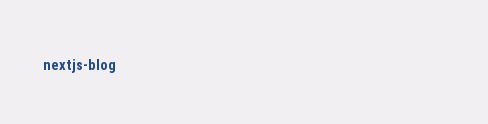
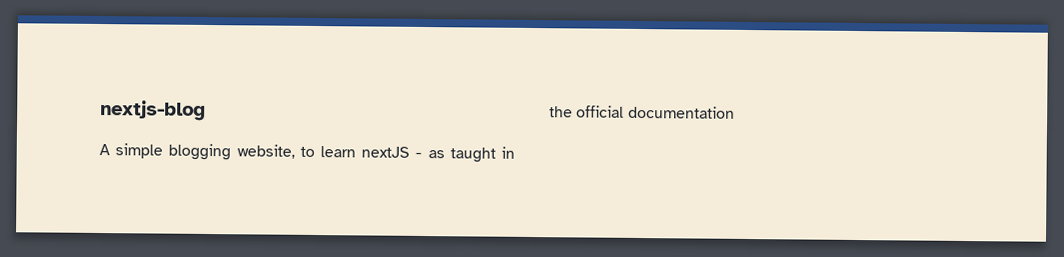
(116, 66) none -> [99,143,515,163] [549,105,735,119] // A simple blogging website, to learn nextJS - as taught in the official documentation

